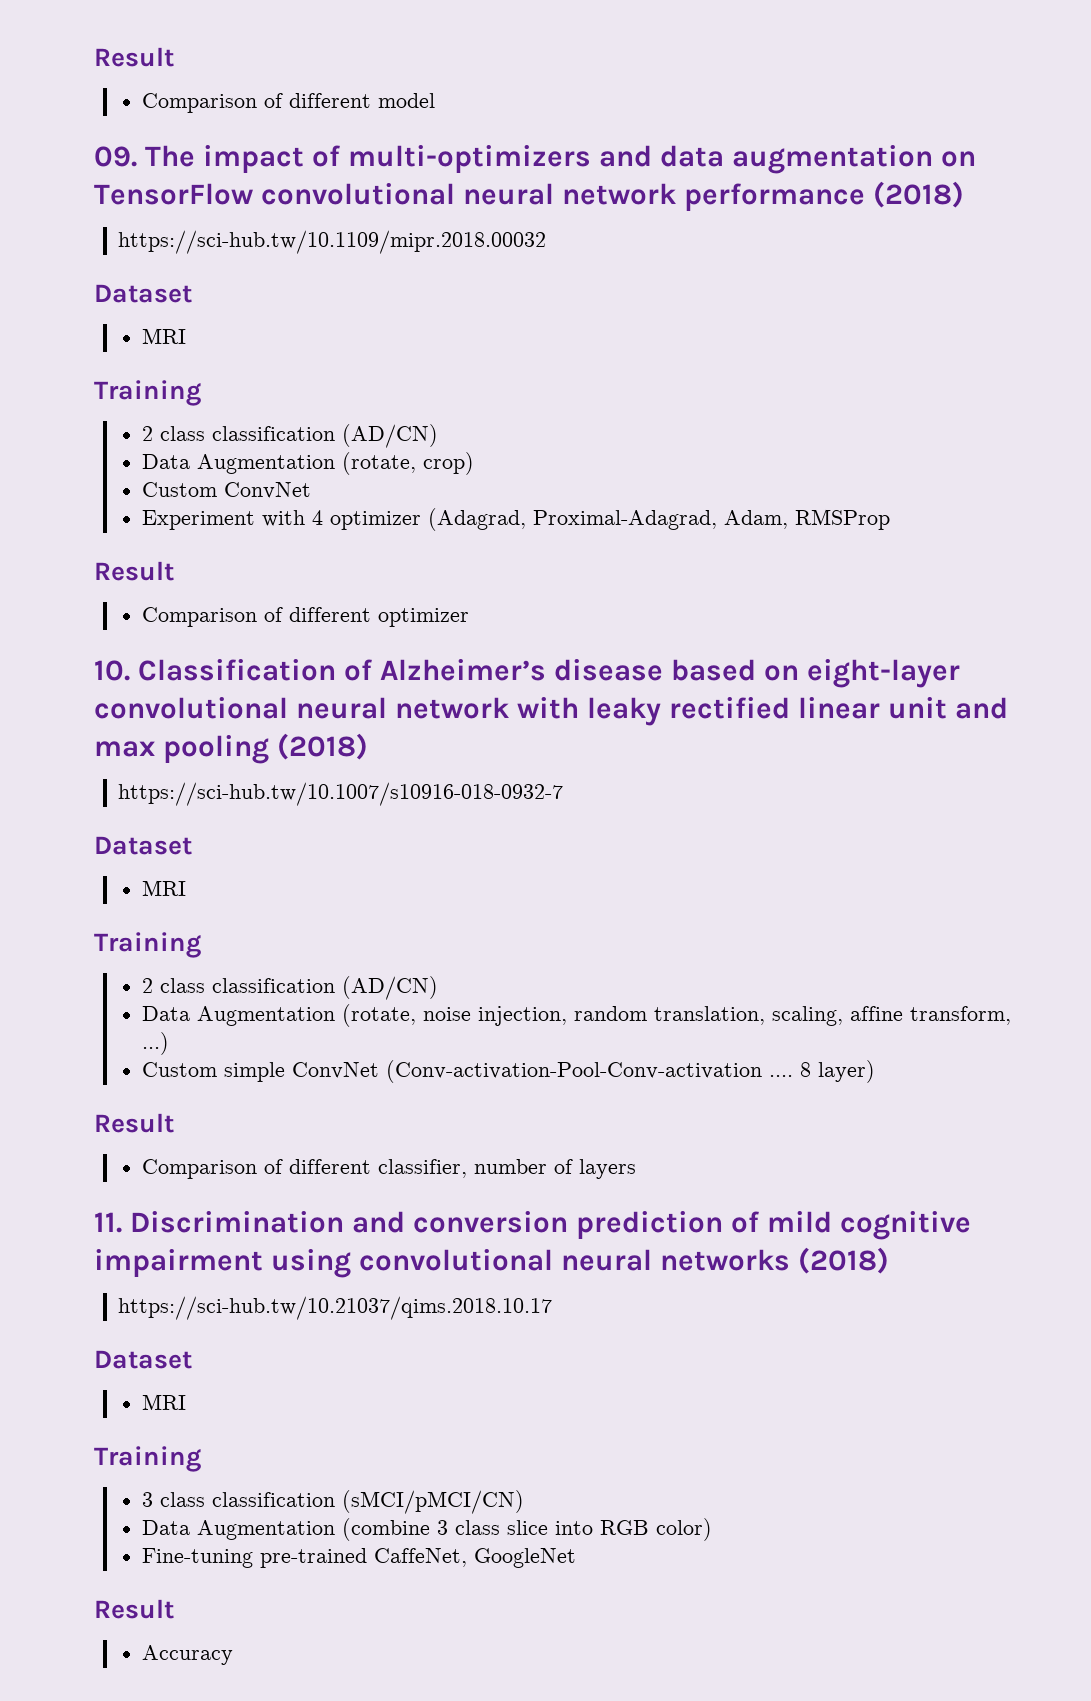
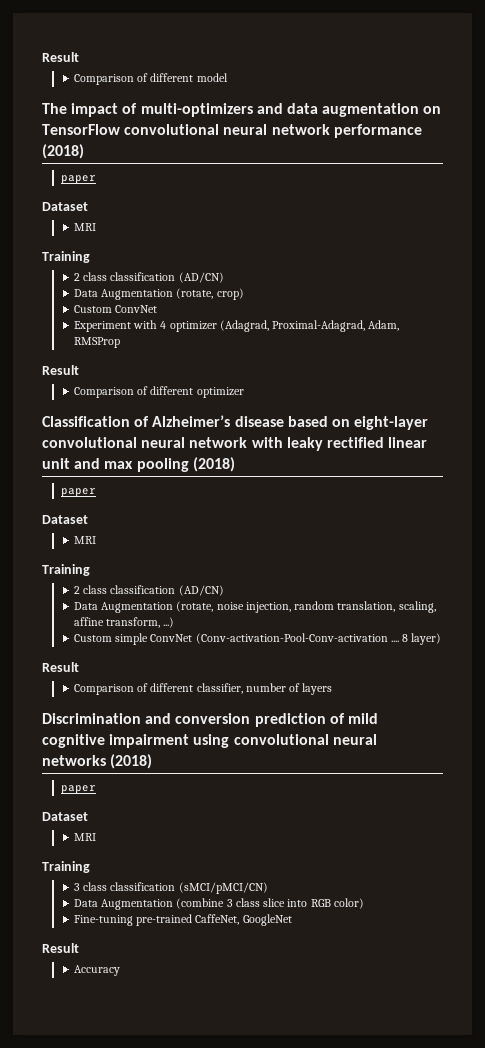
[94,146,137,167] 09. -> (228, 77) none
[118,230,547,254] https://sci-hub.tw/10.1109/mipr.2018.00032 -> [60,175,96,184] paper
[94,660,130,681] 10. -> (244, 392) none
[118,782,564,806] https://sci-hub.tw/10.1007/s10916-018-0932-7 -> [60,488,96,497] paper
[94,1212,122,1233] 11. -> (333, 689) none
[118,1296,553,1320] https://sci-hub.tw/10.21037/qims.2018.10.17 -> [60,785,96,794] paper

